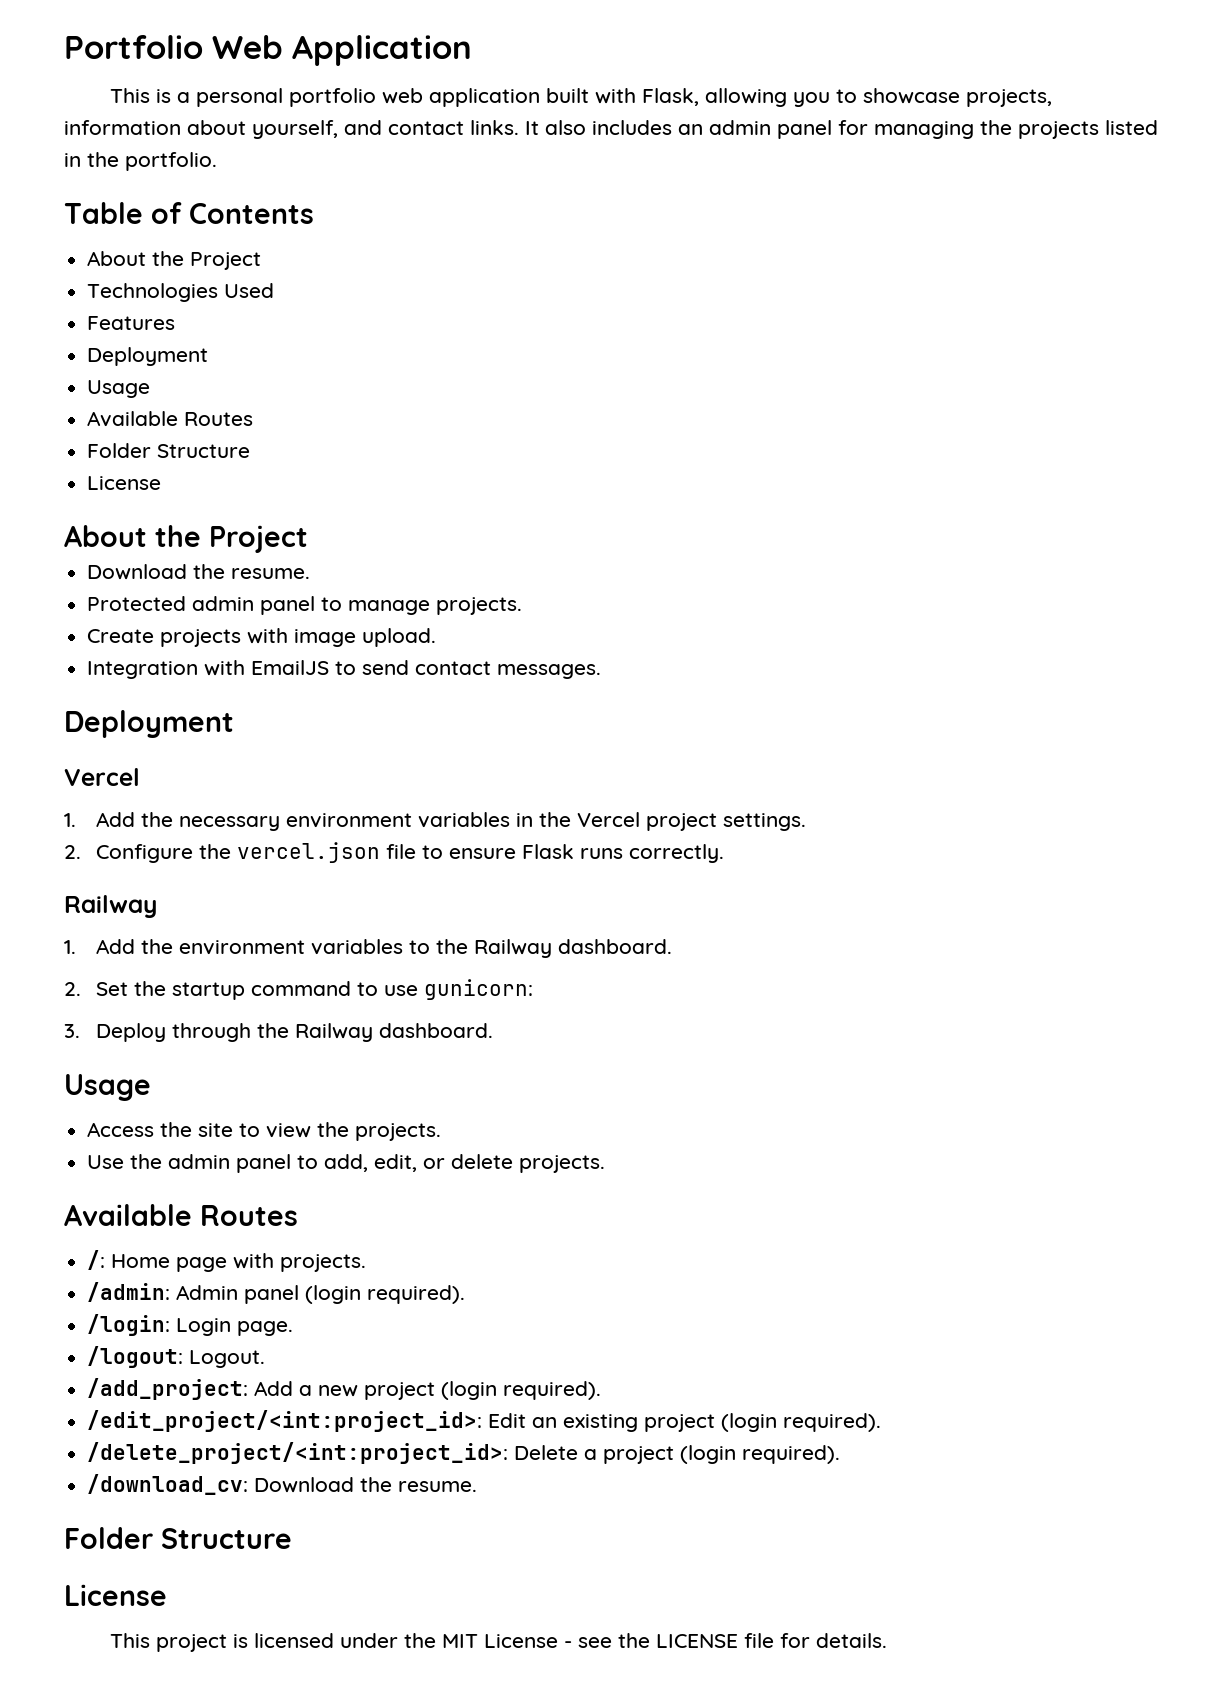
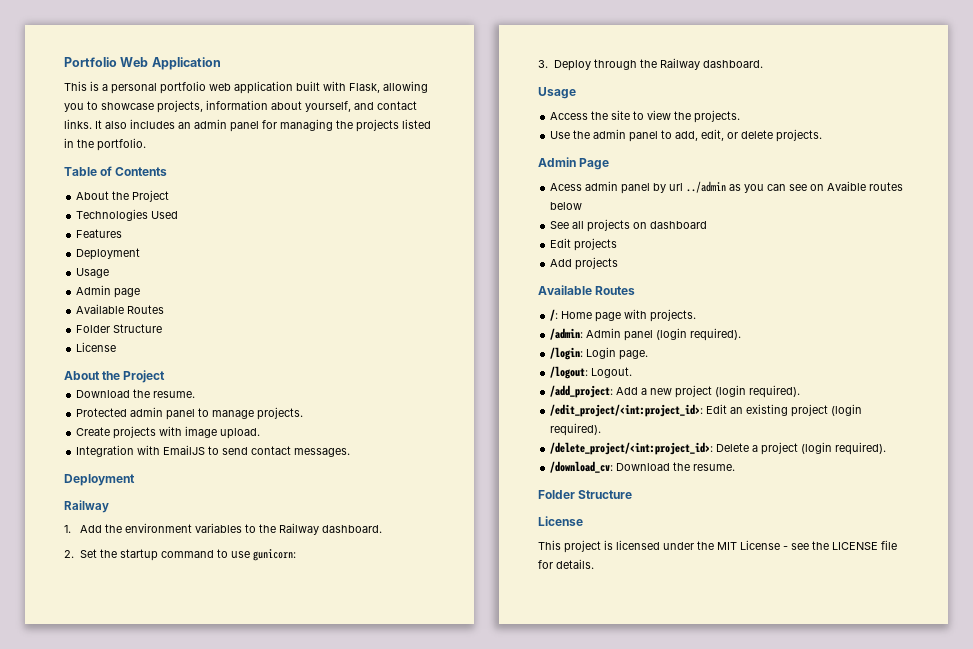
(151, 389) none -> [76,285,141,298] // Admin page
[64,768,140,786] [64,812,806,831] [64,842,724,863] // Vercel // 1. Add the necessary environment variables in the Vercel project settings. // 2. Configure the vercel.json file to ensure Flask runs correctly. -> (135, 480) none
(606, 1164) none -> [538,157,610,170] [550,181,904,194] [550,202,583,210] [550,219,708,232] [550,238,618,251] [550,257,619,270] // Admin Page // Acess admin panel by url ../admin as you can see on Avaible routes below // See all projects on dashboard // Edit projects // Add projects

